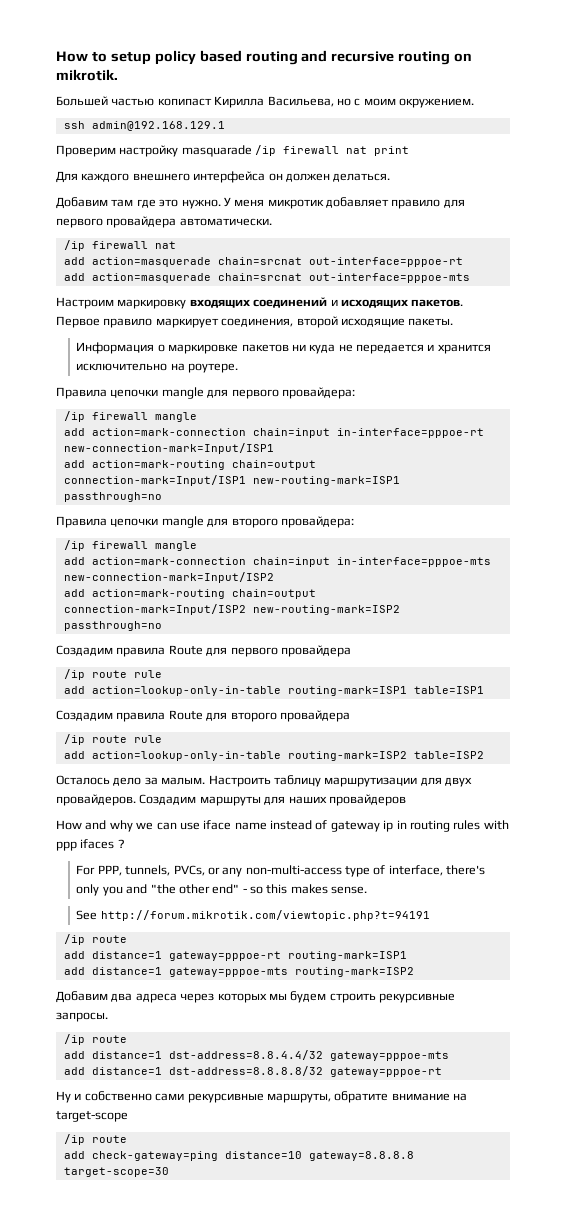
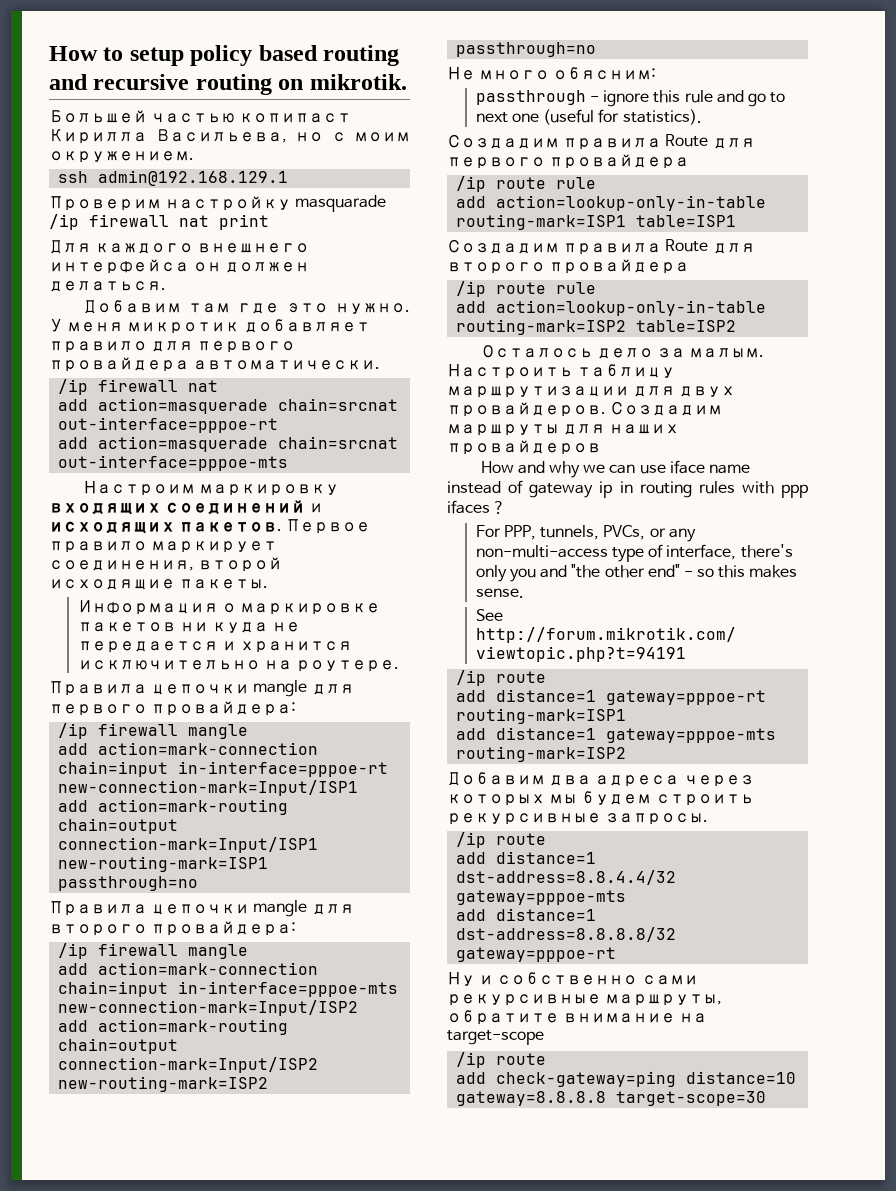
(162, 626) none -> [447,66,657,80] [475,90,786,107] [475,109,702,125] // Не много обясним: // passthrough - ignore this rule and go to next one (useful for statistics).

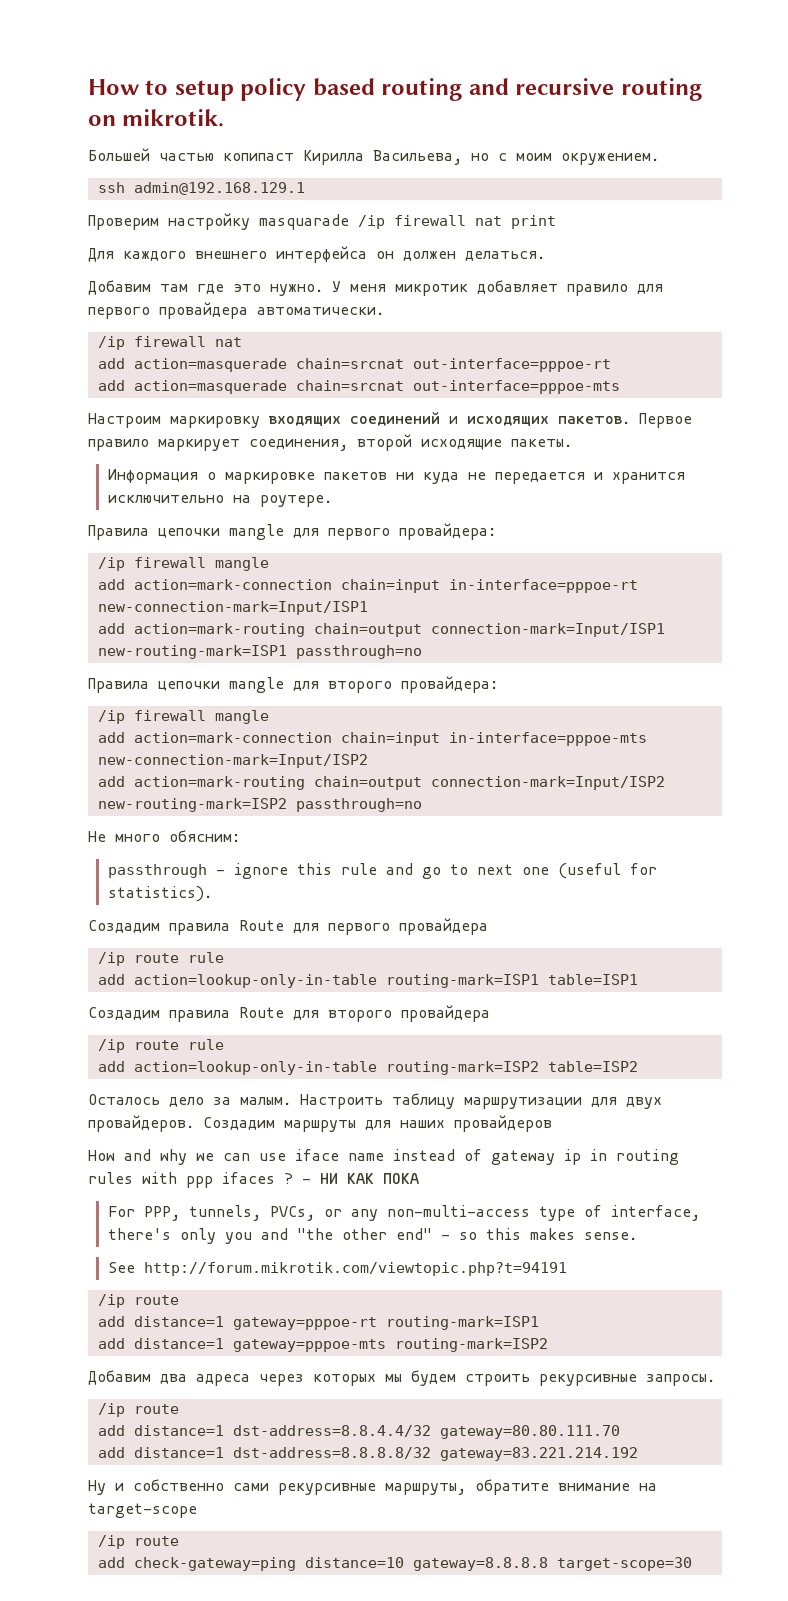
(506, 507) none -> [302,1173,419,1184] - НИ КАК ПОКА
[456,890,627,905] gateway=pppoe-mts -> [439,1425,620,1439] gateway=80.80.111.70
[456,947,617,962] gateway=pppoe-rt -> [439,1447,638,1461] gateway=83.221.214.192

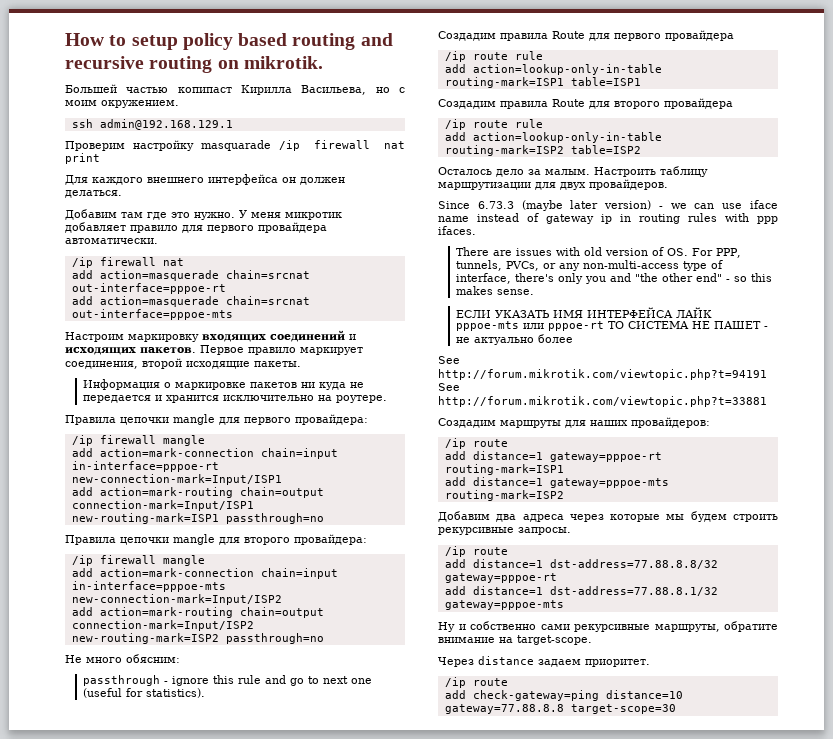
[203,1115,552,1132] [88,1149,187,1165] Создадим маршруты для наших провайдеров // How and why -> [438,200,663,211] // Since 6.73.3 (maybe later version) -
[222,1172,419,1184] ifaces ? - НИ КАК ПОКА // -> [438,226,476,235] [455,247,688,256] ifaces. // There are issues with old version of OS.
[107,1262,567,1276] See http://forum.mikrotik.com/viewtopic.php?t=94191 -> [455,307,712,318] [455,321,768,331] [455,334,573,345] [438,356,460,364] [438,369,767,380] [438,383,460,391] [438,396,767,407] [438,417,710,428] ЕСЛИ УКАЗАТЬ ИМЯ ИНТЕРФЕЙСА ЛАЙК pppoe-mts или pppoe-rt ТО СИСТЕМА НЕ ПАШЕТ - не актуально более // See http://forum.mikrotik.com/viewtopic.php?t=94191 See http://forum.mikrotik.com/viewtopic.php?t=33881 // Создадим маршруты для наших провайдеров:
[313,1374,376,1386] которых -> [610,514,661,522] которые
[232,1425,620,1439] [97,1447,638,1461] dst-address=8.8.4.4/32 gateway=80.80.111.70 // add distance=1 dst-address=8.8.8.8/32 gateway=83.221.214.192 -> [549,559,718,569] [444,573,557,583] [444,586,718,596] [444,600,564,610] dst-address=77.88.8.8/32 gateway=pppoe-rt // add distance=1 dst-address=77.88.8.1/32 gateway=pppoe-mts
[88,1503,197,1518] target-scope -> [517,635,592,645] [438,656,650,667] target-scope. // Через distance задаем приоритет.
[412,1557,548,1571] gateway=8.8.8.8 -> [444,704,564,714] gateway=77.88.8.8

